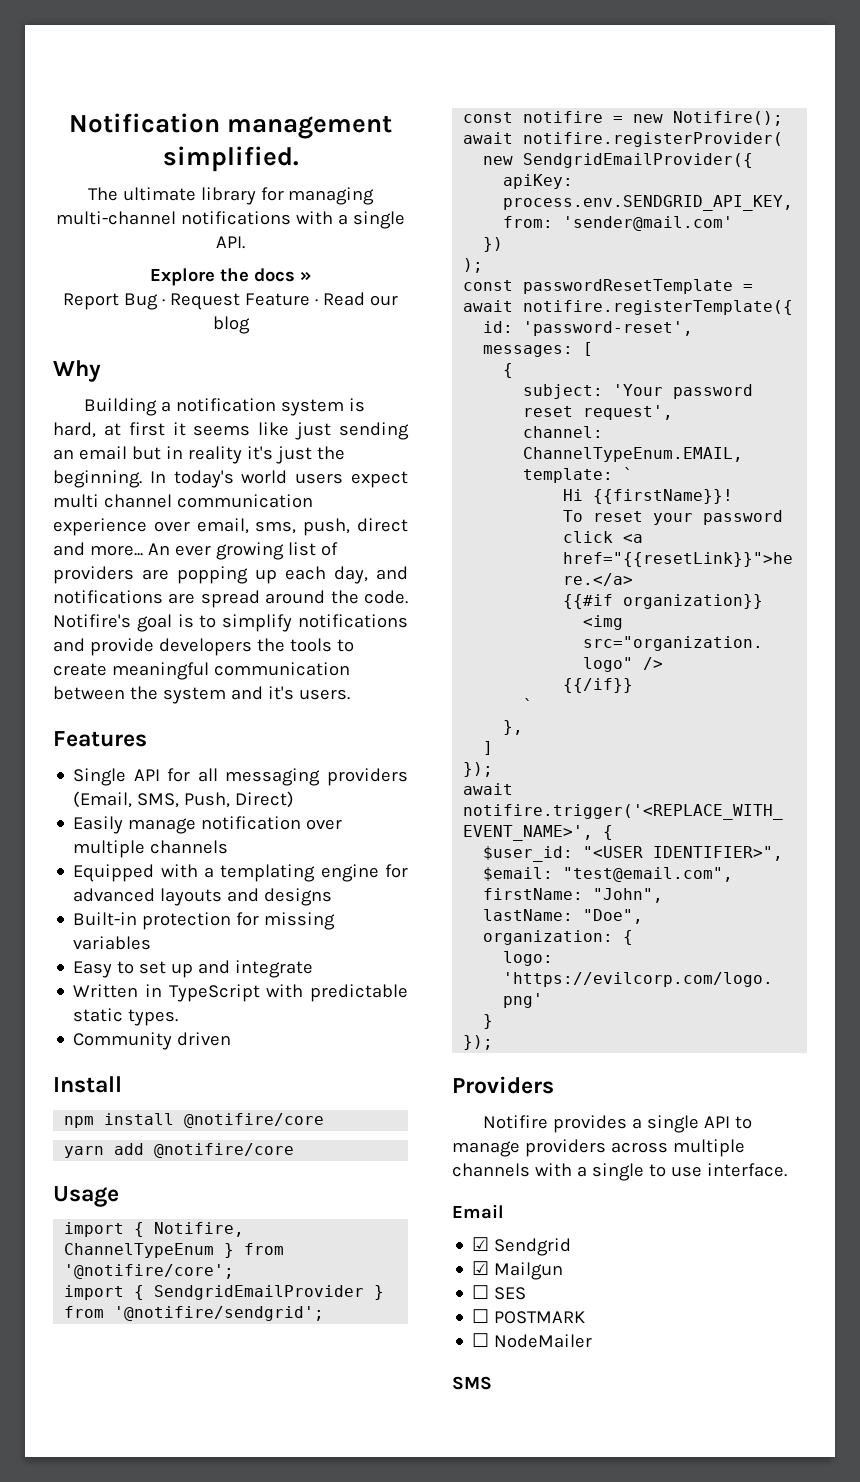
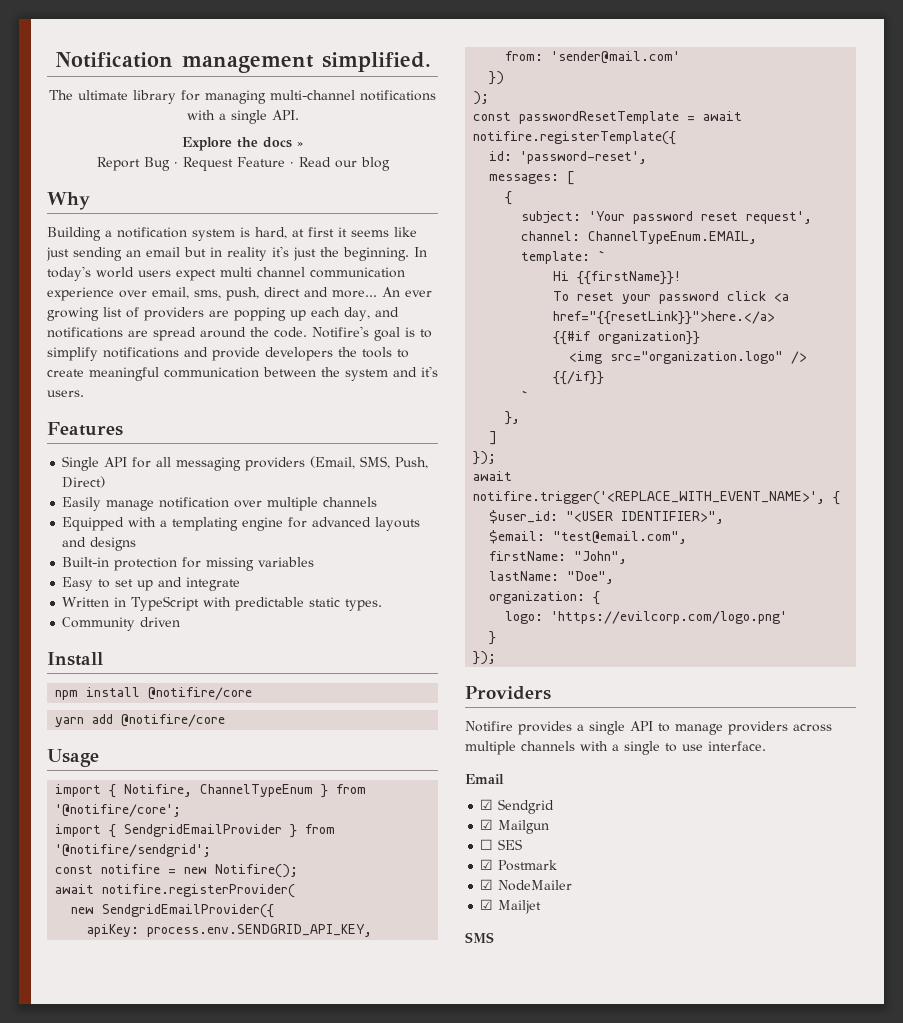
[472,1309,586,1324] [472,1333,490,1347] ☐ POSTMARK // ☐ -> [480,859,558,871] [480,879,494,890] ☑ Postmark // ☑
(593, 1341) none -> [480,899,542,914] // ☑ Mailjet

